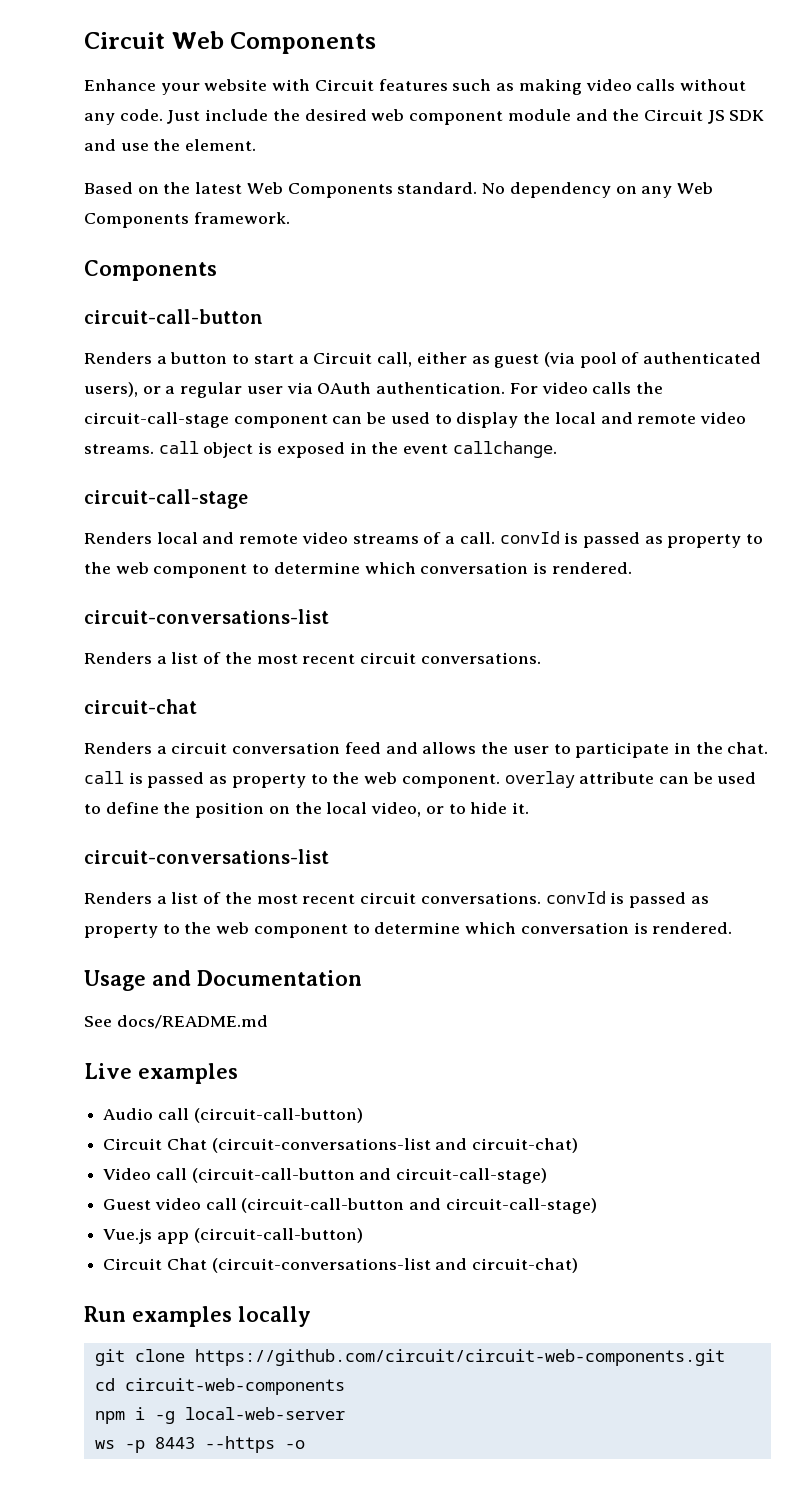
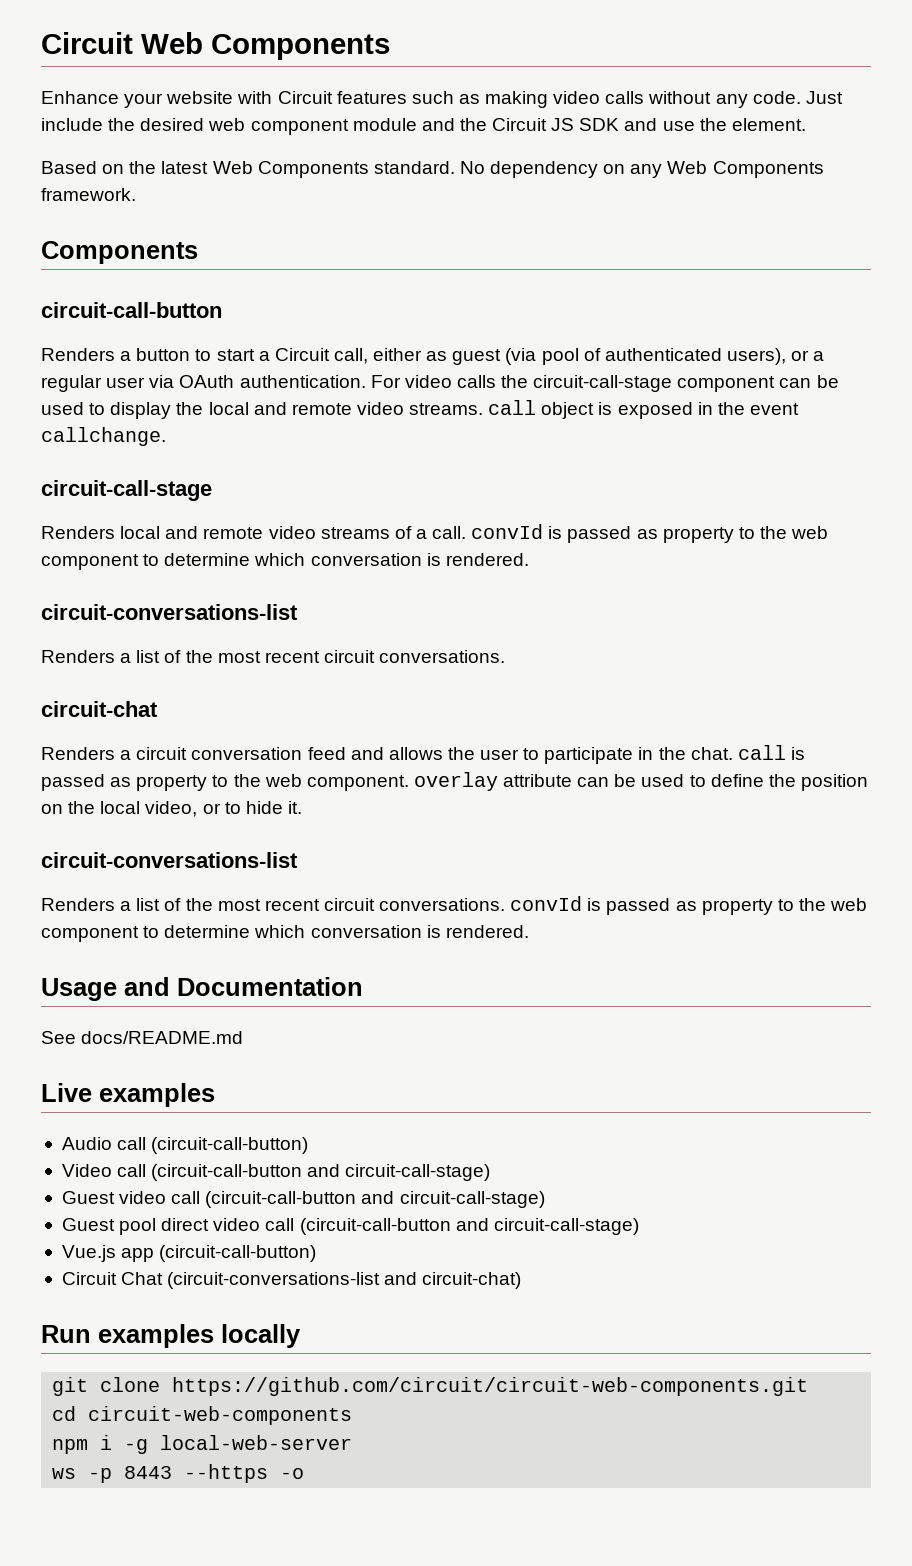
[103,1138,579,1153] // Circuit Chat (circuit-conversations-list and circuit-chat) -> (309, 1145) none
(597, 1206) none -> [61,1218,639,1235] // Guest pool direct video call (circuit-call-button and circuit-call-stage)

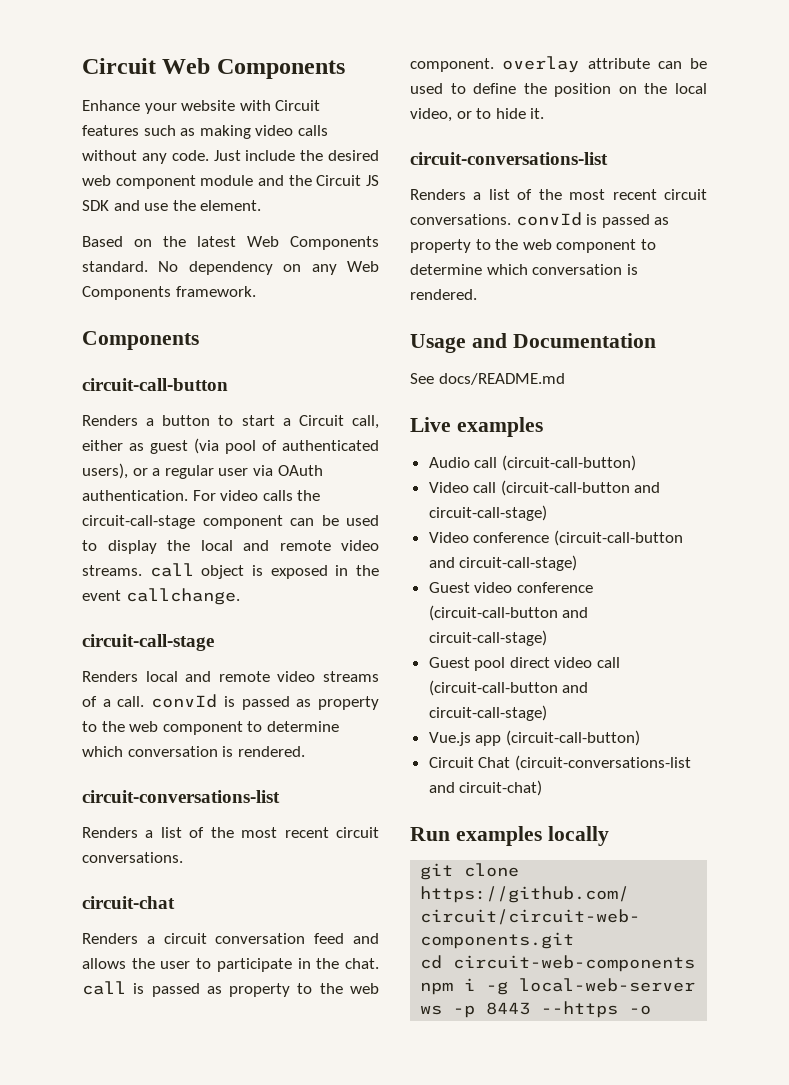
(491, 1172) none -> [428,530,683,546] [428,555,578,571] // Video conference (circuit-call-button and circuit-call-stage)
[171,1191,201,1204] call -> [516,582,593,593] conference

